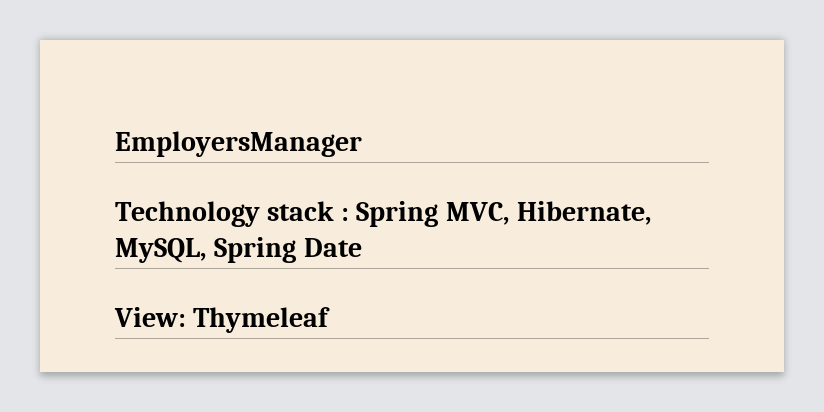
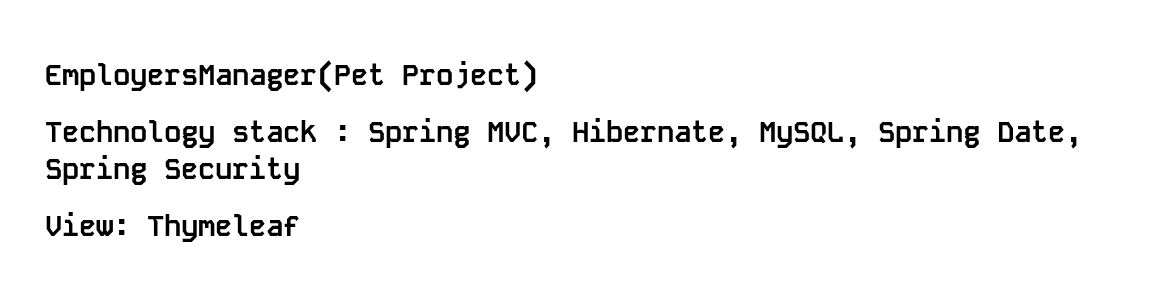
[115,131,362,157] EmployersManager -> [45,60,538,93] EmployersManager(Pet Project)
[303,238,362,257] Date -> [997,120,1082,149] [45,155,300,185] Date, Spring Security

